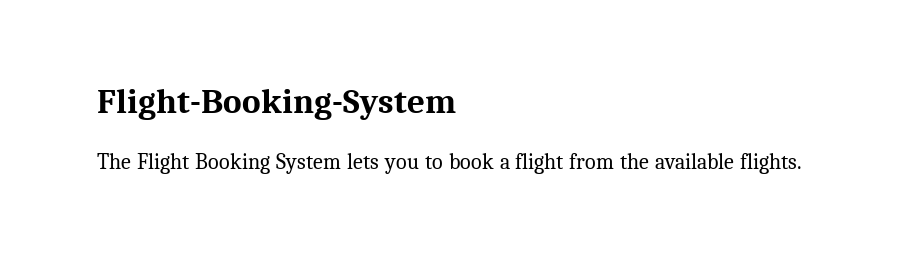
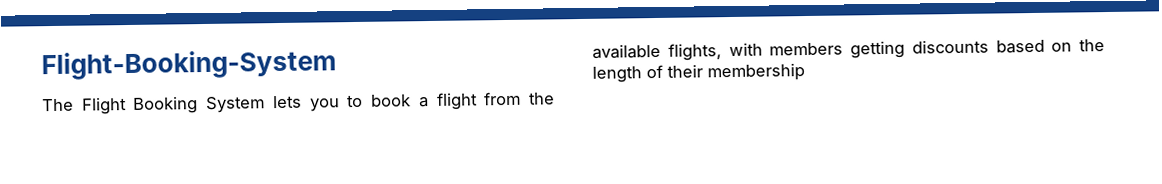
[740,153,803,174] flights. -> [667,39,1105,61] [592,63,805,83] flights, with members getting discounts based on the length of their membership

